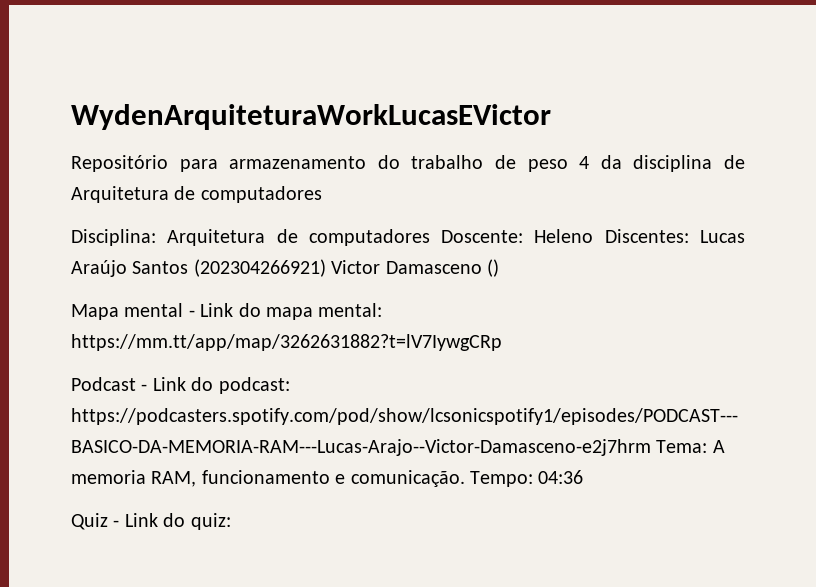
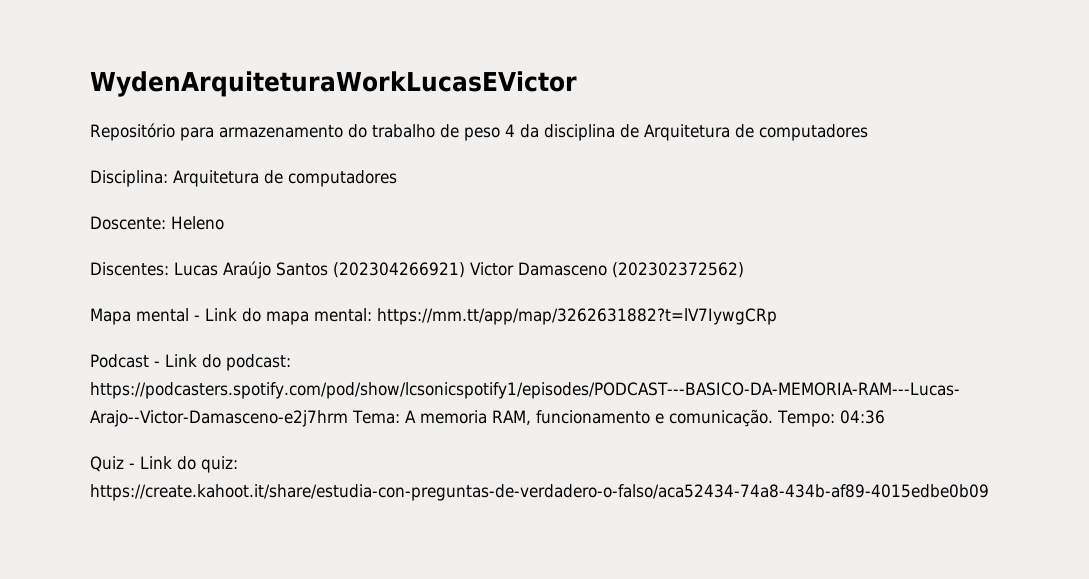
(430, 237) none -> (397, 178) //
(594, 236) none -> (224, 223) //
[486,259,499,277] () -> [612,262,744,278] (202302372562)
(231, 521) none -> [90,484,989,501] https://create.kahoot.it/share/estudia-con-preguntas-de-verdadero-o-falso/aca52434-74a8-434b-af89-4015edbe0b09

